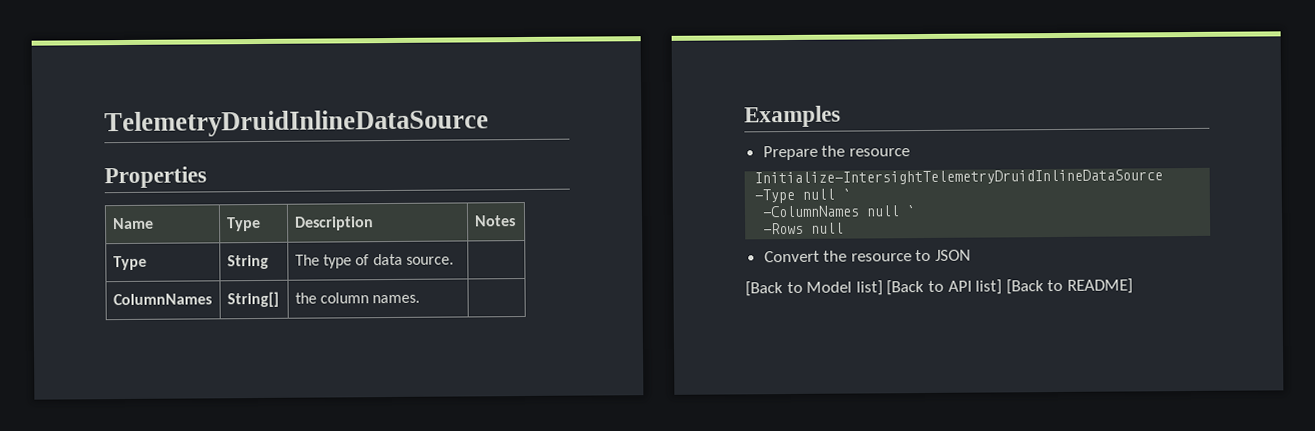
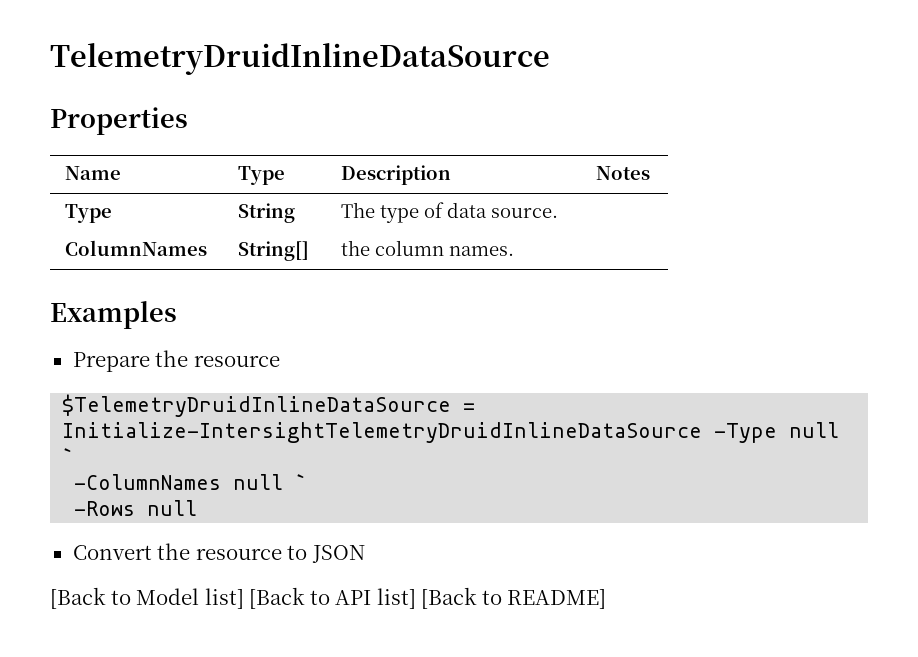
(910, 152) none -> [62,394,476,417] $TelemetryDruidInlineDataSource =

